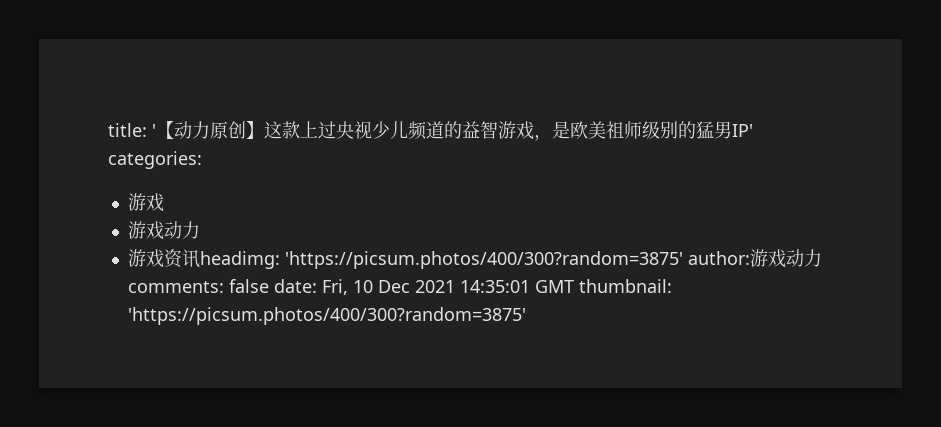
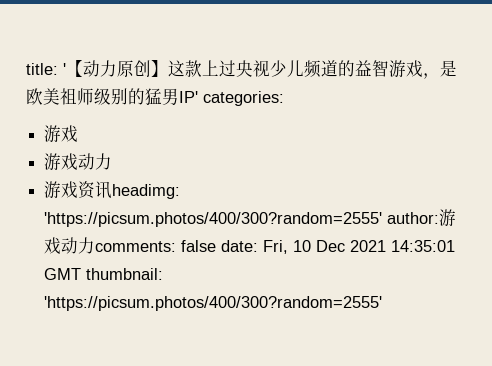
[284,251,683,269] 'https://picsum.photos/400/300?random=3875' -> [44,212,383,227] 'https://picsum.photos/400/300?random=2555'
[127,307,526,325] 'https://picsum.photos/400/300?random=3875' -> [44,296,383,311] 'https://picsum.photos/400/300?random=2555'

